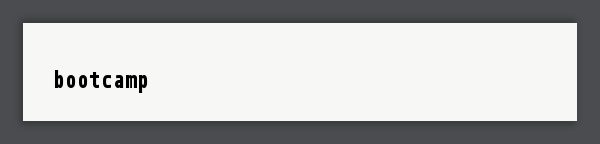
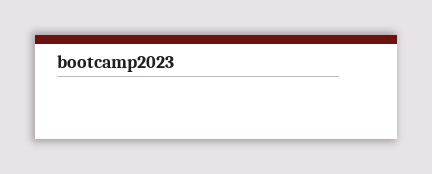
[52,70,148,93] bootcamp -> [57,55,174,72] bootcamp2023

